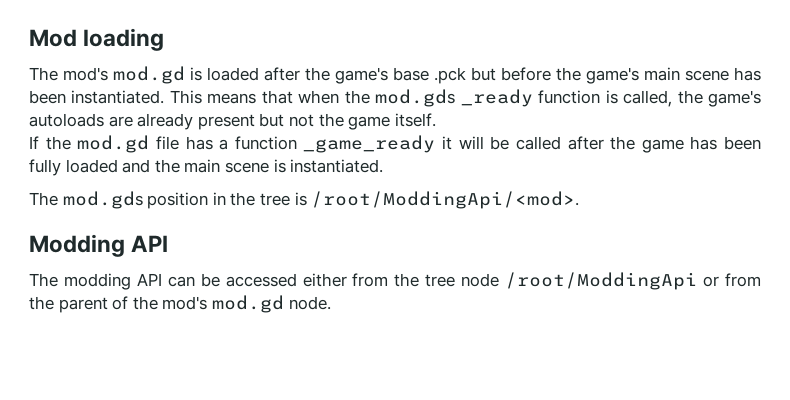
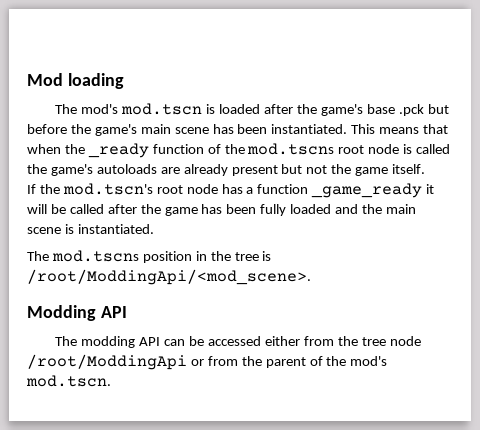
[113,66,185,84] mod.gd -> [121,103,203,115] mod.tscn
[375,89,456,107] mod.gds -> (85, 149) none
[605,90,673,107] is called, -> [207,143,451,155] of the mod.tscns root node is called
[77,135,179,153] mod.gd file -> [62,183,218,195] mod.tscn's root node
[62,191,143,209] mod.gds -> [51,250,139,262] mod.tscns
[311,191,580,209] /root/ModdingApi/<mod>. -> [27,269,311,285] /root/ModdingApi/<mod_scene>.
[211,295,331,313] mod.gd node. -> [26,375,111,387] mod.tscn.

